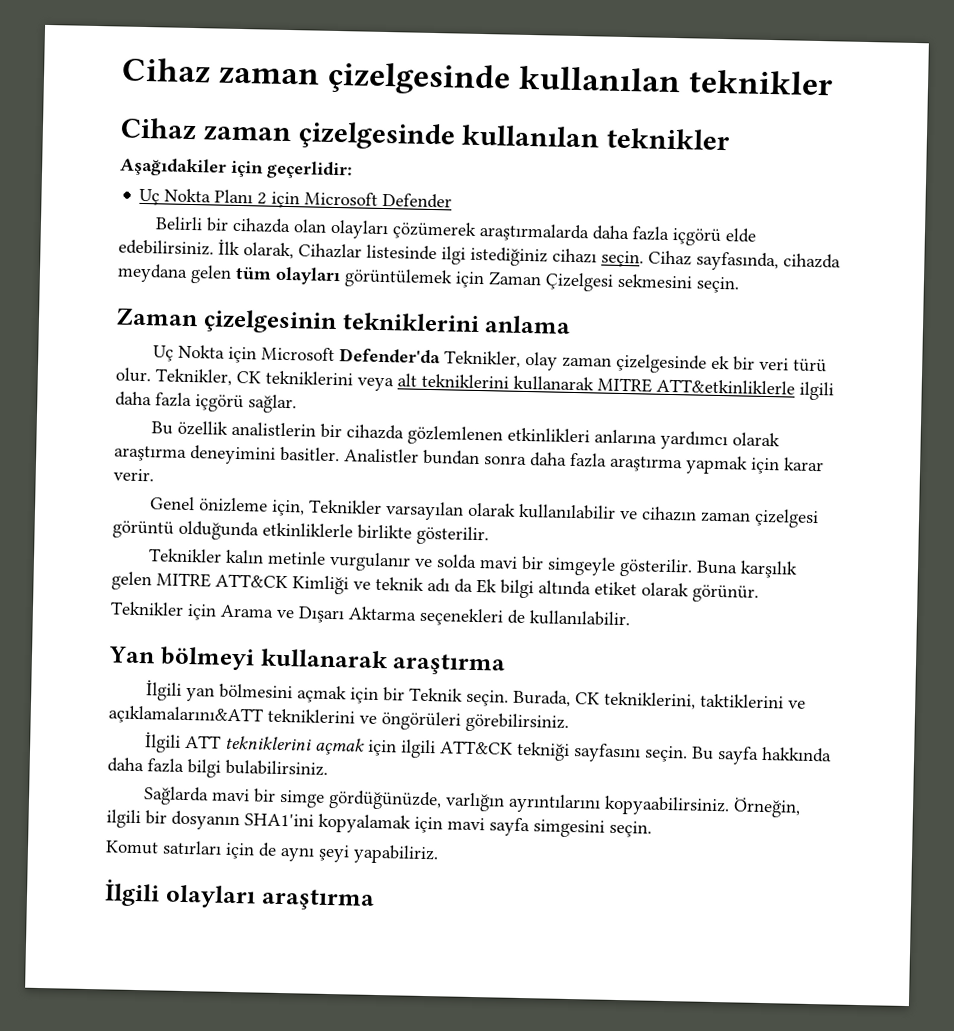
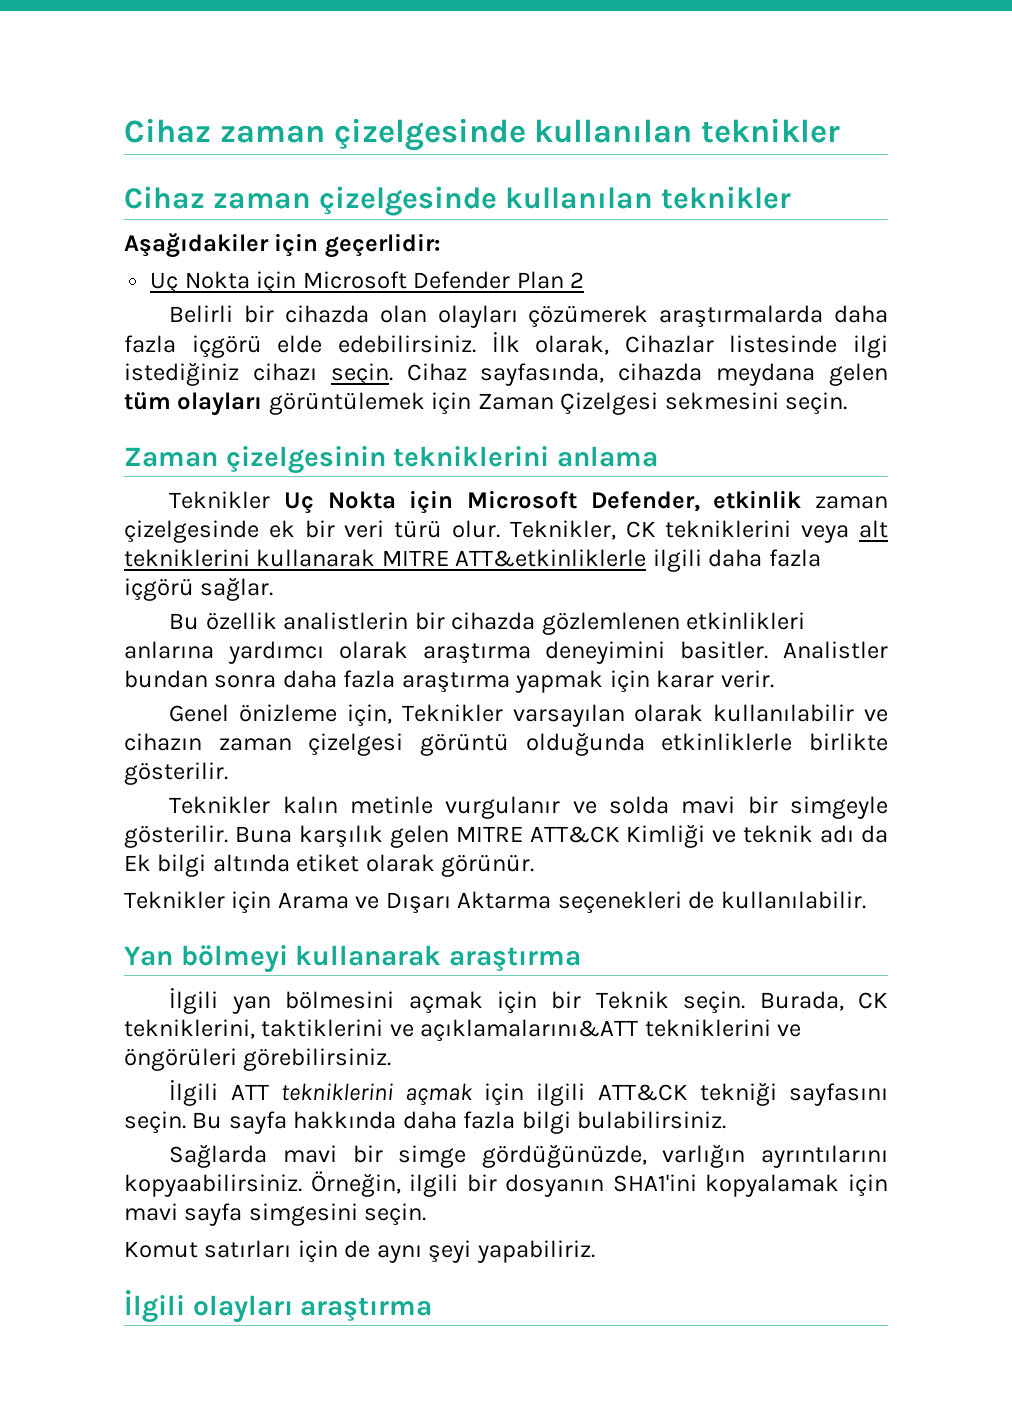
[214,189,268,205] Planı 2 -> (250, 280) none
(453, 200) none -> [516,271,585,289] Plan 2
[152,344,558,371] Uç Nokta için Microsoft Defender'da Teknikler, olay -> [169,490,802,514] Teknikler Uç Nokta için Microsoft Defender, etkinlik

